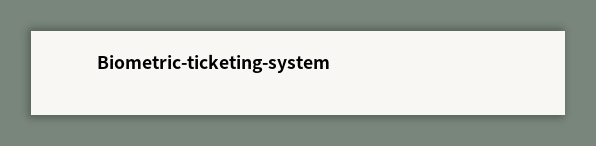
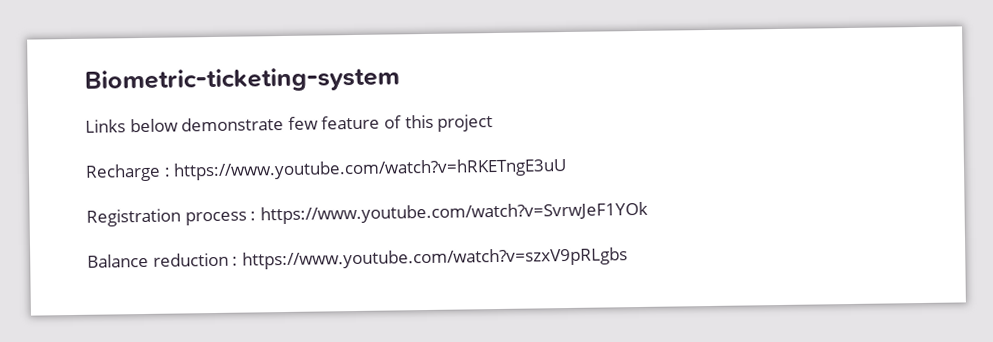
(330, 63) none -> [85,114,494,133] [85,158,568,182] [86,201,648,227] [87,247,628,270] // Links below demonstrate few feature of this project // Recharge : https://www.youtube.com/watch?v=hRKETngE3uU // Registration process : https://www.youtube.com/watch?v=SvrwJeF1YOk // Balance reduction : https://www.youtube.com/watch?v=szxV9pRLgbs

